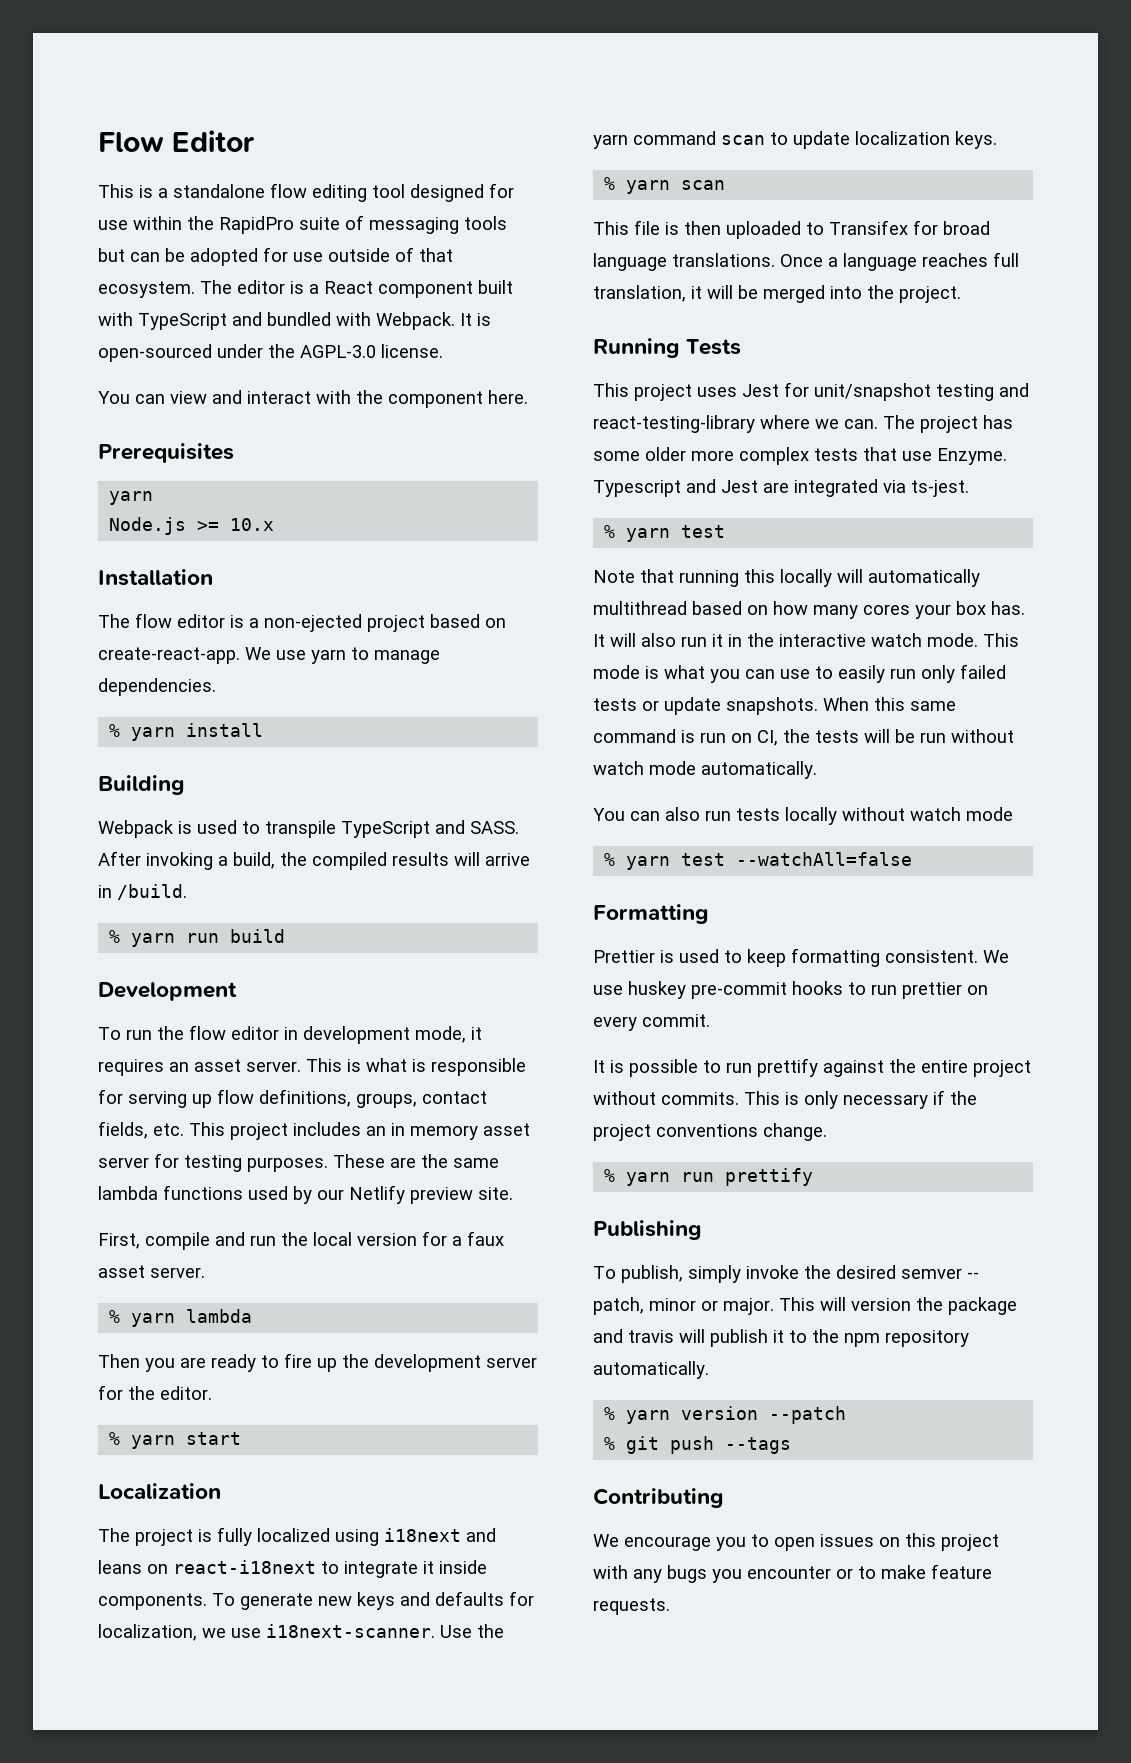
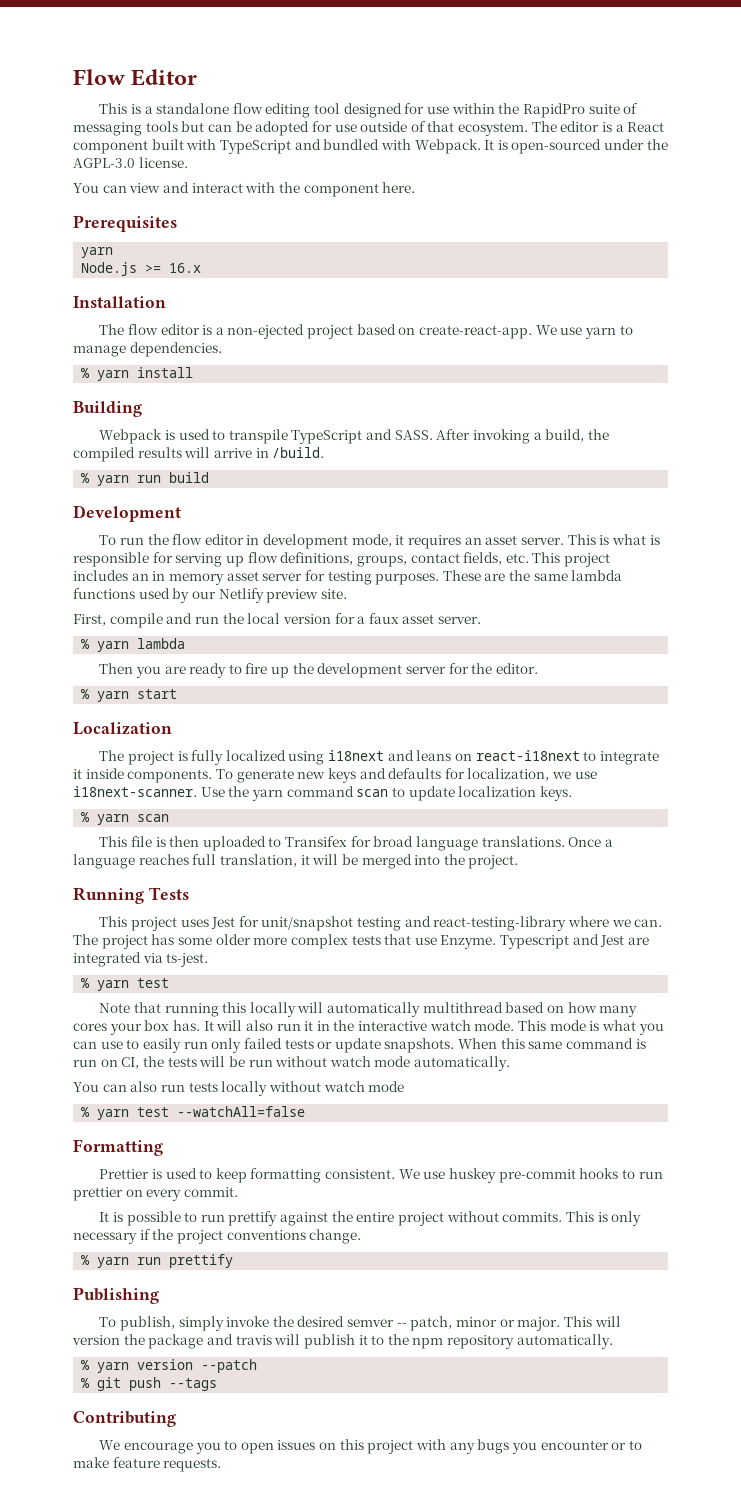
[230,518,275,531] 10.x -> [169,263,202,273] 16.x

